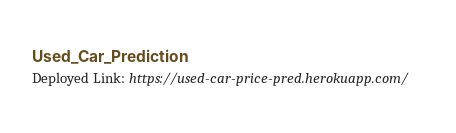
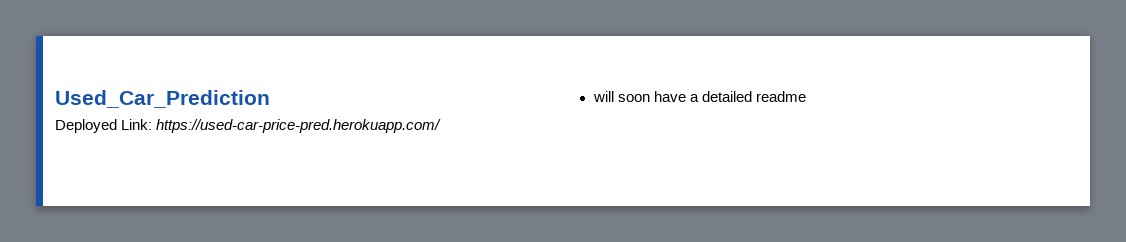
(409, 79) none -> [592,91,806,102] // will soon have a detailed readme

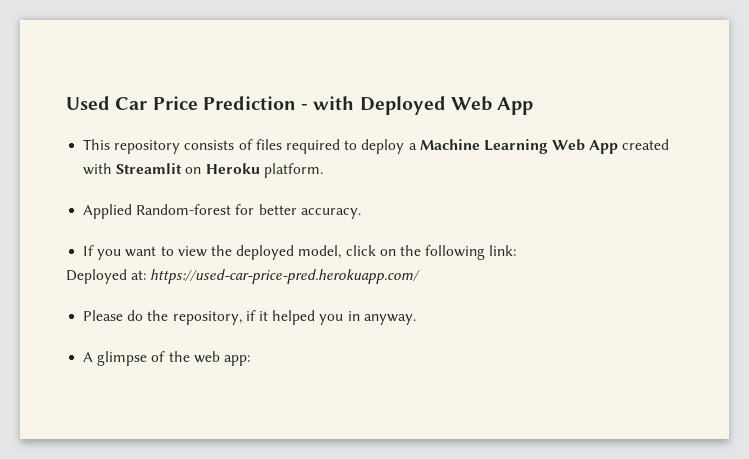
[55,90,270,108] [55,119,153,133] Used_Car_Prediction // Deployed Link: -> [66,96,534,115] [83,139,670,154] [83,163,323,178] [83,204,361,219] [83,245,517,260] [66,269,147,284] Used Car Price Prediction - with Deployed Web App // This repository consists of files required to deploy a Machine Learning Web App created with Streamlit on Heroku platform. // Applied Random-forest for better accuracy. // If you want to view the deployed model, click on the following link: // Deployed at:
[592,91,806,102] will soon have a detailed readme -> [83,310,416,325] [83,351,250,366] Please do the repository, if it helped you in anyway. // A glimpse of the web app:

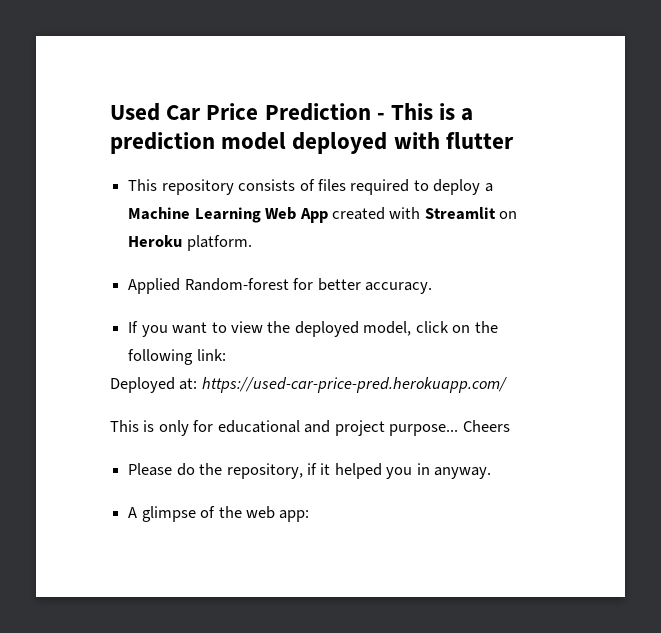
[313,96,534,115] with Deployed Web App -> [391,103,474,121] [110,132,514,154] This is a prediction model deployed with flutter
(421, 276) none -> [110,420,510,436] // This is only for educational and project purpose... Cheers

